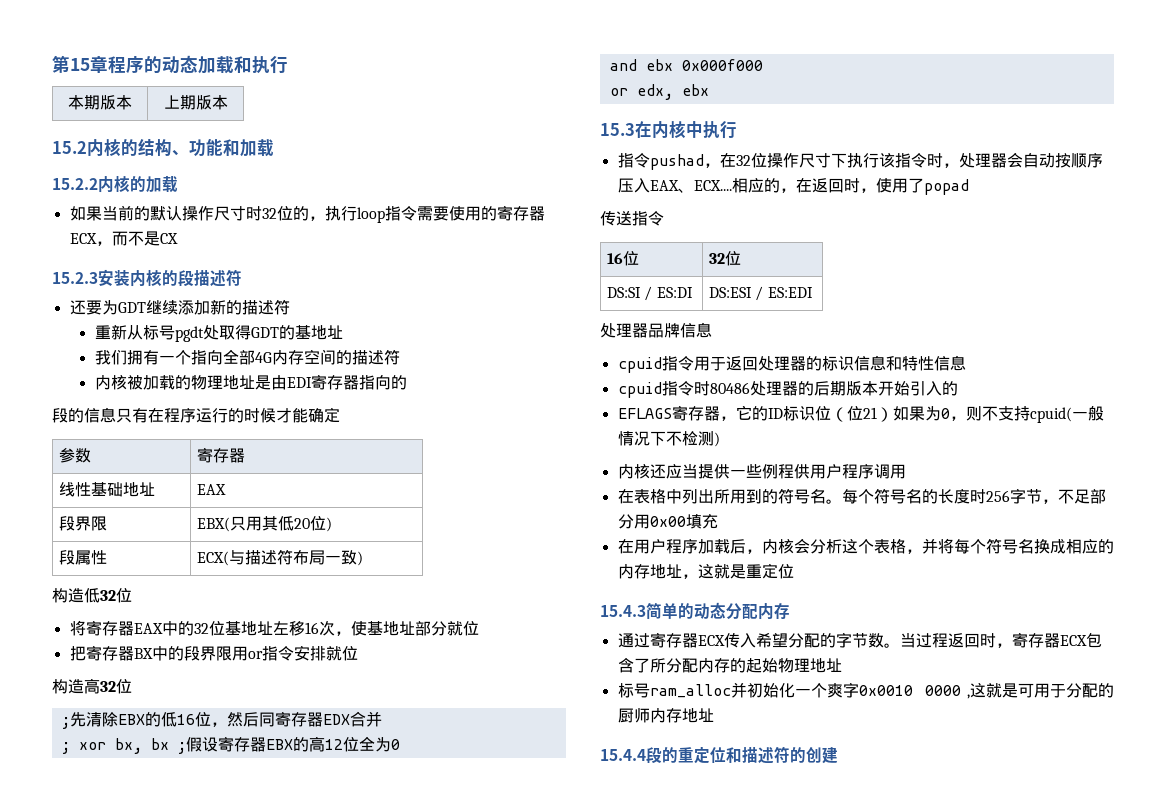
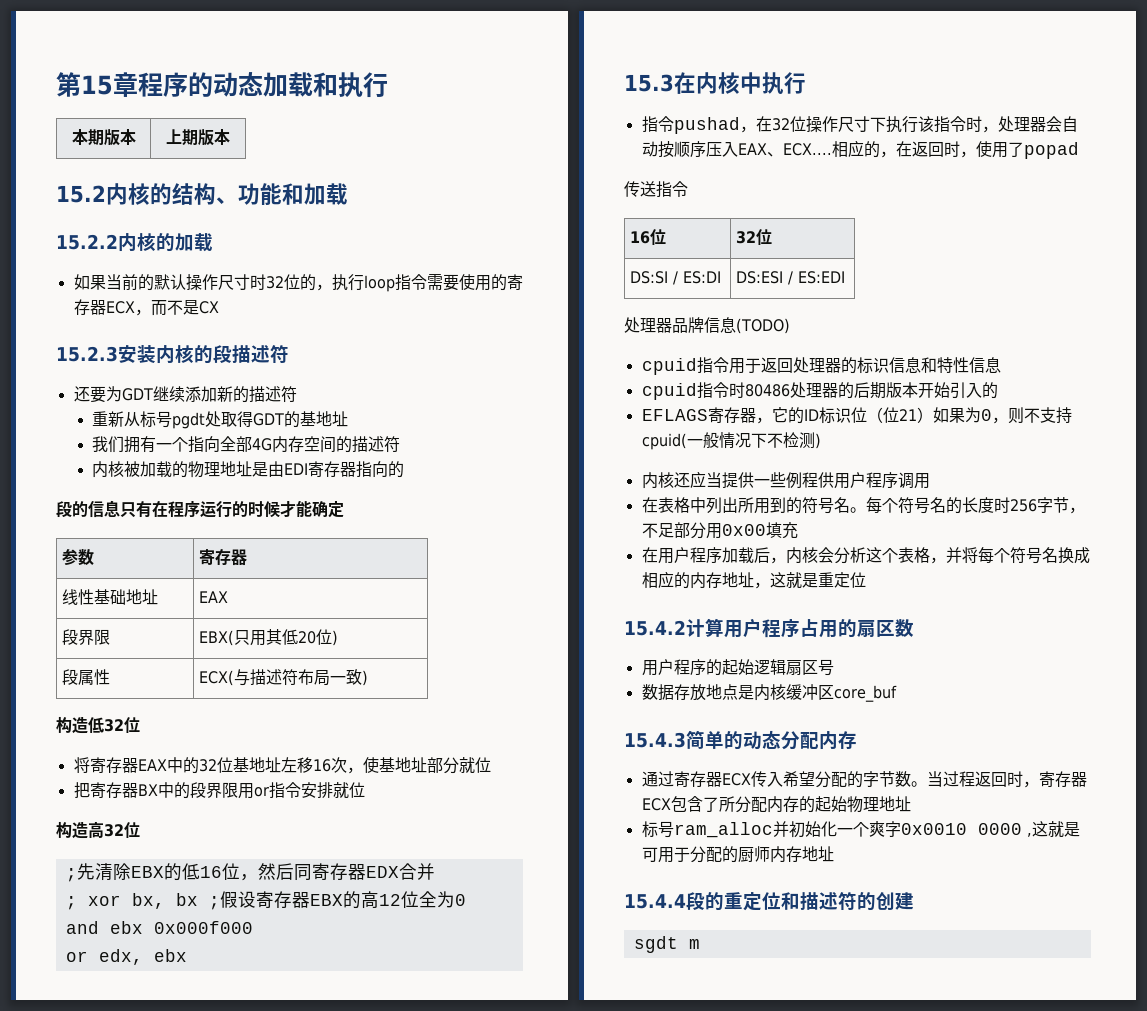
(712, 330) none -> [736,318,790,334] (TODO)
(794, 571) none -> [624,618,914,638] [641,659,834,676] [641,684,897,702] // 15.4.2计算用户程序占用的扇区数 // 用户程序的起始逻辑扇区号 // 数据存放地点是内核缓冲区core_buf
(838, 755) none -> [633,936,700,953] // sgdt m

